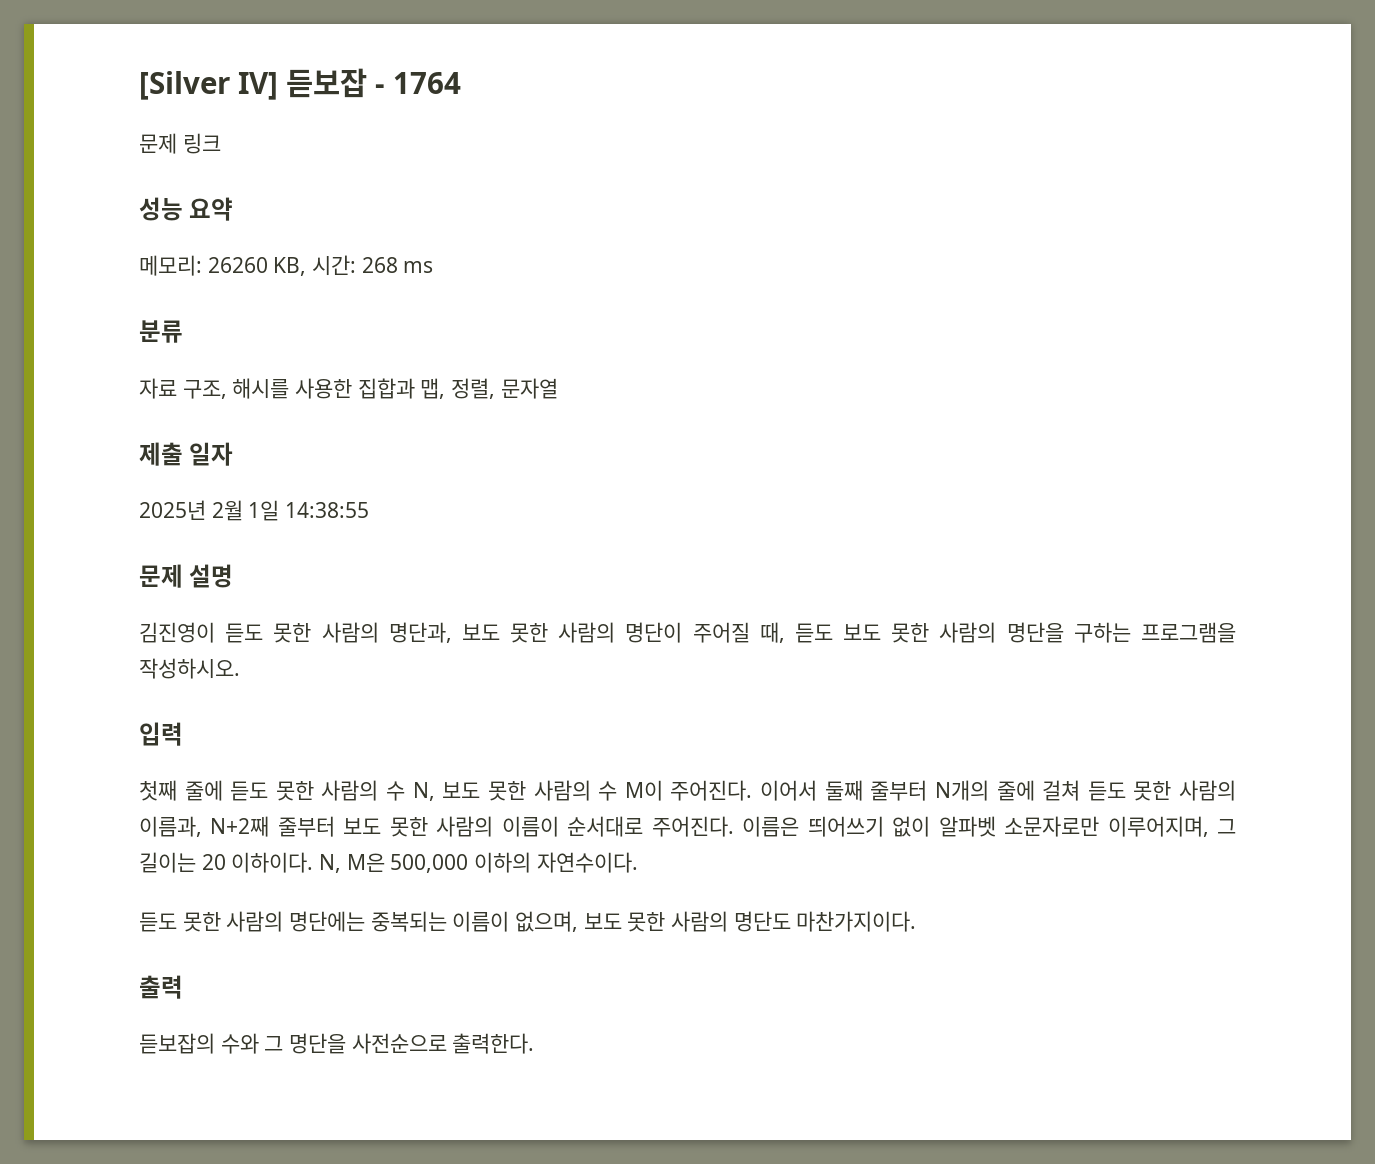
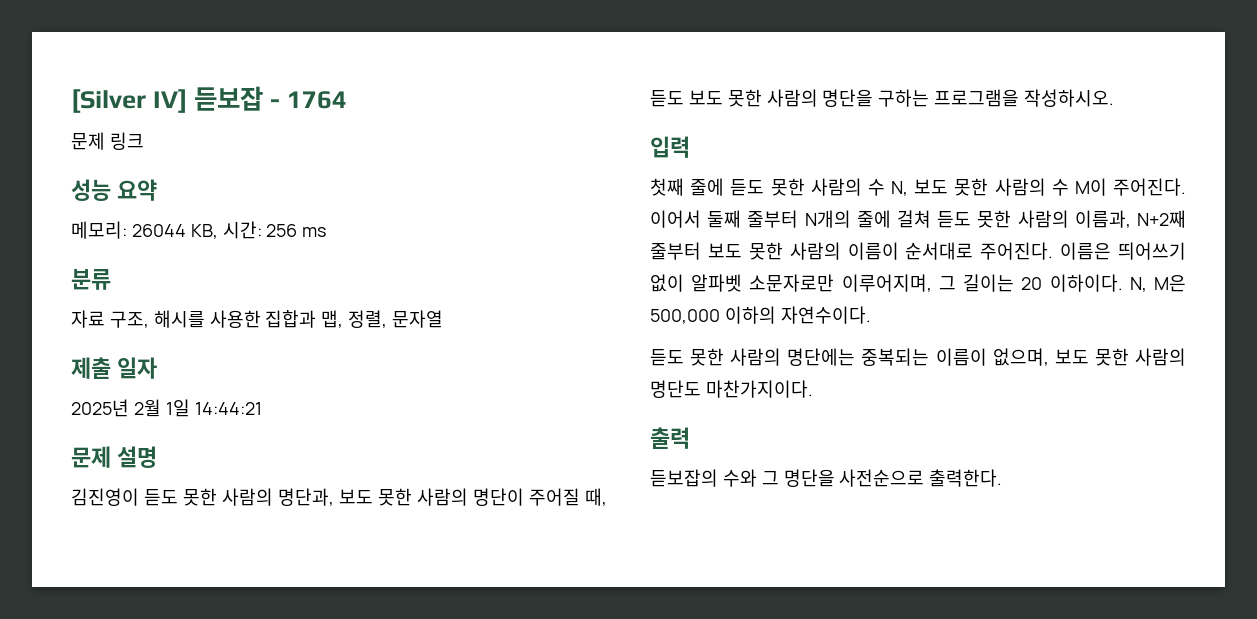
[207,257,268,273] 26260 -> [131,224,186,237] 26044
[361,257,398,273] 268 -> [266,224,298,237] 256
[285,502,370,518] 14:38:55 -> [194,402,262,415] 14:44:21

